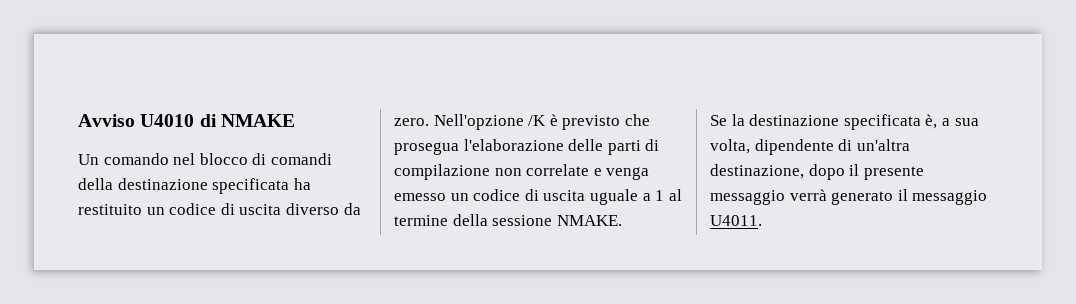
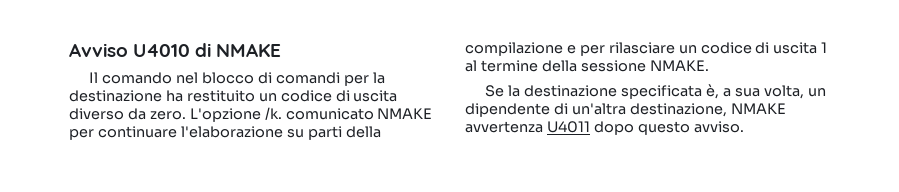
[78,154,99,165] Un -> [89,72,99,83] Il
[78,178,290,194] della destinazione specificata -> [343,72,385,86] [69,90,162,102] per la destinazione
[433,114,650,130] [394,139,660,155] [394,164,650,180] [394,189,651,205] Nell'opzione /K è previsto che prosegua l'elaborazione delle parti di compilazione non correlate e venga emesso un codice di uscita uguale a -> [189,107,433,122] [69,126,381,140] [465,42,818,56] L'opzione /k. comunicato NMAKE per continuare l'elaborazione su parti della compilazione e per rilasciare un codice di uscita
(750, 146) none -> [807,88,826,97] un
[808,164,924,180] [710,189,988,205] [710,215,762,226] dopo il presente messaggio verrà generato il messaggio U4011. -> [730,103,786,114] [465,121,744,135] NMAKE avvertenza U4011 dopo questo avviso.

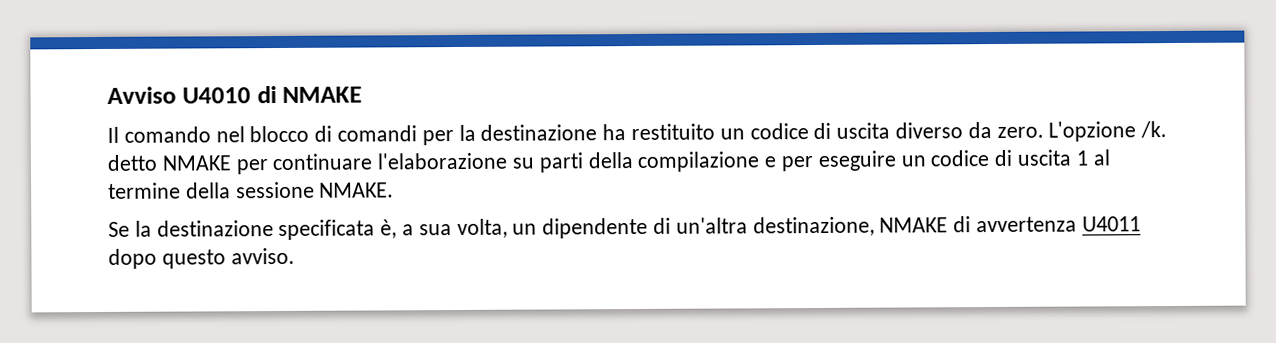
[285,108,374,120] comunicato -> [107,154,157,171] detto
[608,42,675,54] rilasciare -> [817,150,896,171] eseguire
(786, 108) none -> [953,216,972,233] di

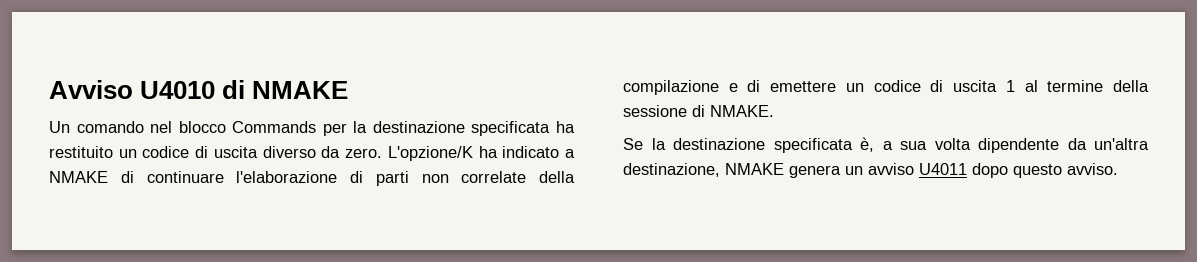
[107,126,119,143] Il -> [49,121,70,133] Un
[314,125,418,142] di comandi -> [232,121,317,133] Commands
(598, 132) none -> [471,121,551,136] specificata
[1048,121,1168,142] [107,152,584,175] L'opzione /k. detto NMAKE per continuare l'elaborazione su parti -> [387,146,576,161] [49,171,527,186] L'opzione/K ha indicato a NMAKE di continuare l'elaborazione di parti non correlate
[781,150,896,172] per eseguire -> [747,80,837,92] di emettere
(315, 190) none -> [692,105,705,117] di
[456,216,1078,239] volta, un dipendente di un'altra destinazione, NMAKE di avvertenza -> [934,138,1149,153] [623,163,914,178] volta dipendente da un'altra destinazione, NMAKE genera un avviso

